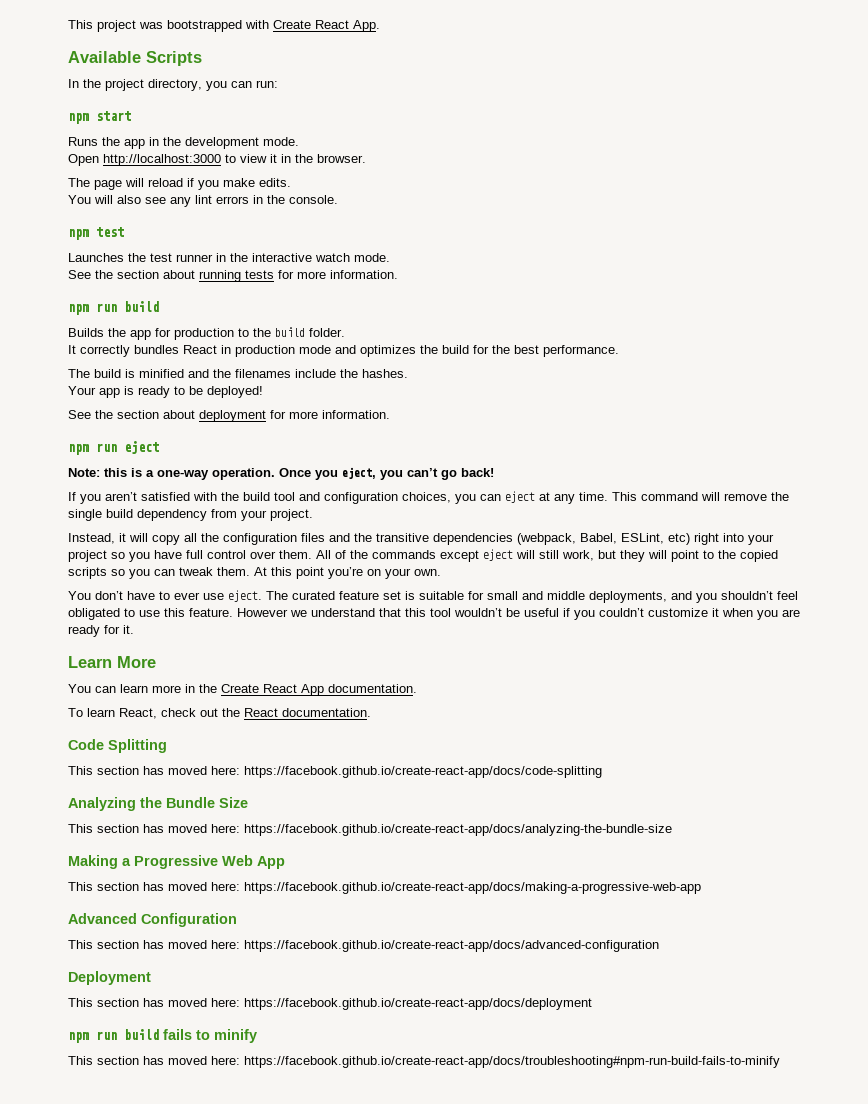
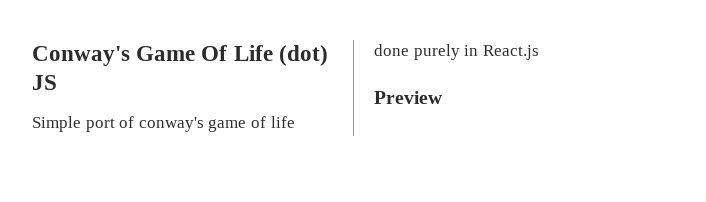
[68,20,380,32] [68,51,202,66] [68,79,278,91] [68,111,131,124] [68,137,299,149] [68,154,366,166] [68,178,291,190] [68,195,338,207] [68,227,124,240] [68,253,390,262] [68,270,398,282] [68,301,159,315] [68,327,345,340] [68,345,619,357] [68,369,408,378] [68,386,263,398] [68,410,390,422] [68,441,159,455] [68,467,494,480] [68,491,789,504] [68,509,313,521] [68,533,774,545] [68,549,778,562] [68,567,441,579] [68,590,798,603] [68,608,800,620] [68,625,134,637] [68,656,156,668] [68,684,417,696] [68,708,371,719] [68,739,167,753] [68,766,602,778] [68,797,248,811] [68,824,672,836] [68,855,285,869] [68,882,701,894] [68,913,237,927] [68,940,659,952] [68,971,151,985] [68,998,592,1010] [68,1029,257,1043] [68,1056,780,1068] This project was bootstrapped with Create React App. // Available Scripts // In the project directory, you can run: // npm start // Runs the app in the development mode. // Open http://localhost:3000 to view it in the browser. // The page will reload if you make edits. // You will also see any lint errors in the console. // npm test // Launches the test runner in the interactive watch mode. // See the section about running tests for more information. // npm run build // Builds the app for production to the build folder. // It correctly bundles React in production mode and optimizes the build for the best performance. // The build is minified and the filenames include the hashes. // Your app is ready to be deployed! // See the section about deployment for more information. // npm run eject // Note: this is a one-way operation. Once you eject, you can’t go back! // If you aren’t satisfied with the build tool and configuration choices, you can eject at any time. This command will remove the single build dependency from your project. // Instead, it will copy all the configuration files and the transitive dependencies (webpack, Babel, ESLint, etc) right into your project so you have full control over them. All of the commands except eject will still work, but they will point to the copied scripts so you can tweak them. At this point you’re on your own. // You don’t have to ever use eject. The curated feature set is suitable for small and middle deployments, and you shouldn’t feel obligated to use this feature. However we understand that this tool wouldn’t be useful if you couldn’t customize it when you are ready for it. // Learn More // You can learn more in the Create React App documentation. // To learn React, check out the React documentation. // Code Splitting // This section has moved here: https://facebook.github.io/create-react-app/docs/code-splitting // Analyzing the Bundle Size // This section has moved here: https://facebook.github.io/create-react-app/docs/analyzing-the-bundle-size // Making a Progressive Web App // This section has moved here: https://facebook.github.io/create-react-app/docs/making-a-progressive-web-app // Advanced Configuration // This section has moved here: https://facebook.github.io/create-react-app/docs/advanced-configuration // Deployment // This section has moved here: https://facebook.github.io/create-react-app/docs/deployment // npm run build fails to minify // This section has moved here: https://facebook.github.io/create-react-app/docs/troubleshooting#npm-run-build-fails-to-minify -> [32,45,328,66] [32,75,57,90] [32,116,295,132] [374,44,539,60] [374,91,442,104] Conway's Game Of Life (dot) JS // Simple port of conway's game of life done purely in React.js // Preview

